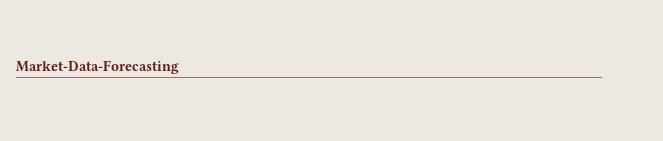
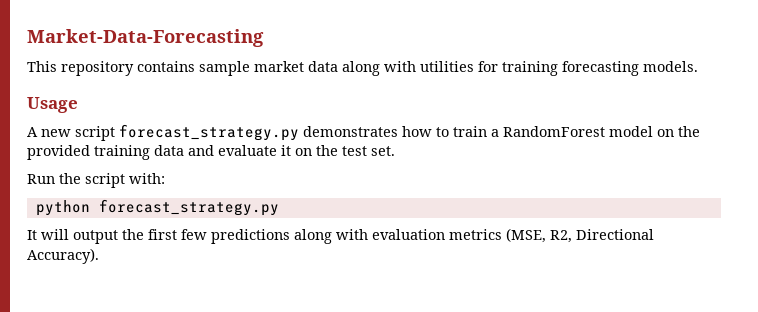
(179, 67) none -> [27,61,698,76] [27,97,78,113] [27,124,700,141] [27,145,395,160] [27,173,165,188] [35,199,279,216] [27,228,654,244] [27,248,99,264] // This repository contains sample market data along with utilities for training forecasting models. // Usage // A new script forecast_strategy.py demonstrates how to train a RandomForest model on the provided training data and evaluate it on the test set. // Run the script with: // python forecast_strategy.py // It will output the first few predictions along with evaluation metrics (MSE, R2, Directional Accuracy).

